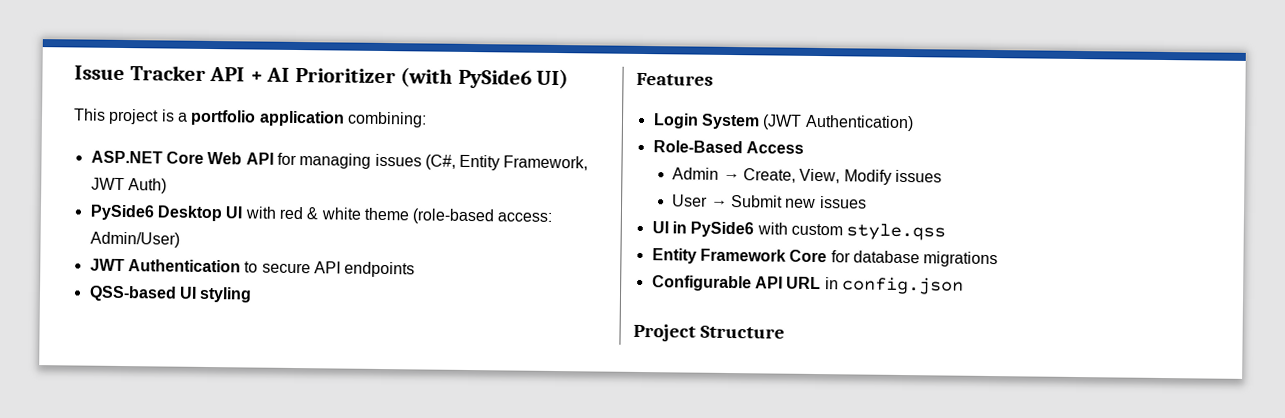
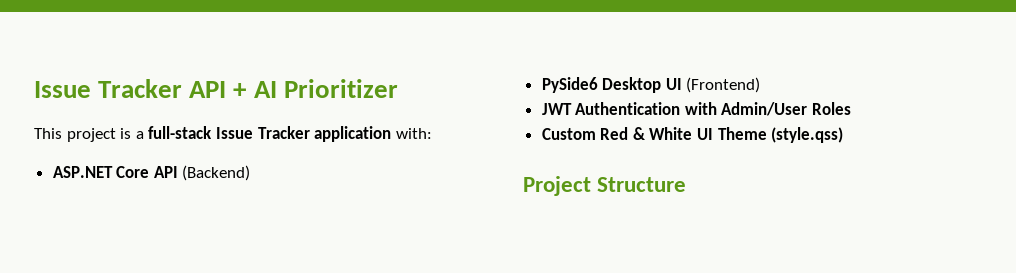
[400,67,570,90] (with PySide6 UI) -> (398, 88) none
[190,109,427,128] [90,150,589,171] [90,177,167,194] [89,204,553,225] [89,231,180,248] [89,258,416,278] [88,285,253,303] [636,72,713,86] [652,113,914,132] [652,140,804,154] [672,167,942,185] [672,194,867,209] [651,221,947,241] [651,248,999,268] [651,275,964,295] portfolio application combining: // ASP.NET Core Web API for managing issues (C#, Entity Framework, JWT Auth) // PySide6 Desktop UI with red & white theme (role-based access: Admin/User) // JWT Authentication to secure API endpoints // QSS-based UI styling // Features // Login System (JWT Authentication) // Role-Based Access // Admin → Create, View, Modify issues // User → Submit new issues // UI in PySide6 with custom style.qss // Entity Framework Core for database migrations // Configurable API URL in config.json -> [148,126,432,142] [52,165,251,181] [541,77,761,93] [541,102,852,116] [541,127,844,143] full-stack Issue Tracker application with: // ASP.NET Core API (Backend) // PySide6 Desktop UI (Frontend) // JWT Authentication with Admin/User Roles // Custom Red & White UI Theme (style.qss)

